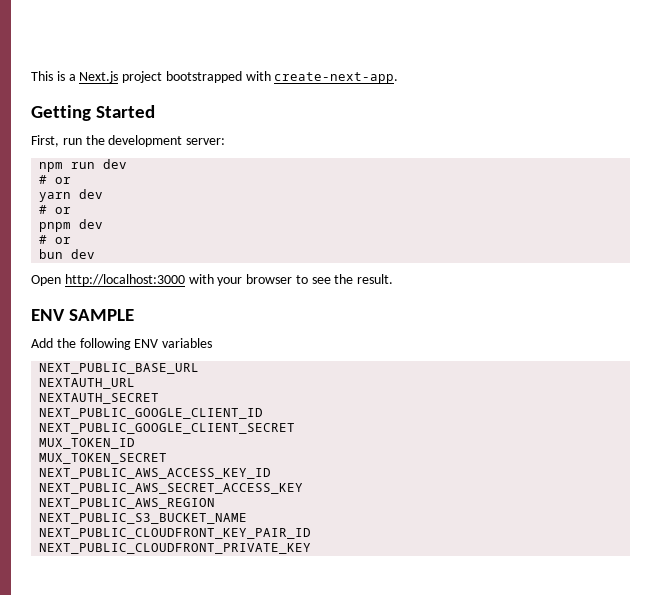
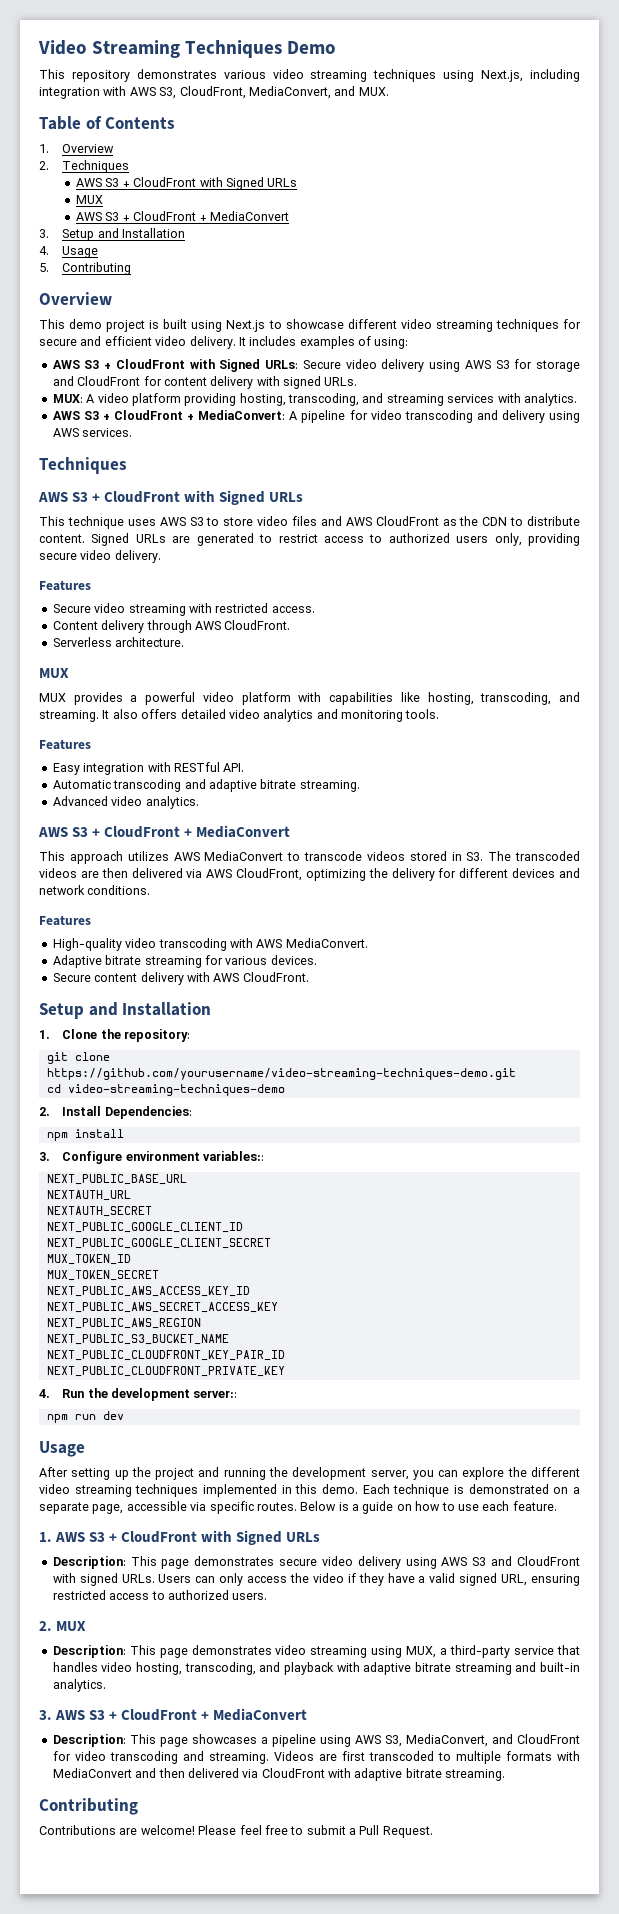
[31,71,399,84] [31,105,156,121] [31,135,226,147] [39,159,128,172] [39,175,72,184] [39,189,104,202] [39,205,72,214] [39,219,104,232] [39,235,72,244] [39,249,96,259] [31,274,394,286] [31,309,135,321] [31,338,213,350] This is a Next.js project bootstrapped with create-next-app. // Getting Started // First, run the development server: // npm run dev // # or // yarn dev // # or // pnpm dev // # or // bun dev // Open http://localhost:3000 with your browser to see the result. // ENV SAMPLE // Add the following ENV variables -> [38,40,337,58] [39,69,581,82] [39,86,389,99] [39,116,176,130] [39,144,115,153] [39,160,130,173] [76,177,298,190] [76,195,104,204] [76,211,289,221] [39,228,186,241] [39,246,99,258] [39,262,132,275] [39,292,112,305] [39,319,581,332] [39,336,409,349] [52,359,580,372] [52,376,358,389] [52,393,577,406] [52,410,581,423] [52,428,133,437] [39,457,127,474] [38,490,304,505] [39,516,580,529] [39,533,581,546] [39,550,161,563] [39,580,91,591] [52,603,315,616] [52,620,291,633] [52,637,185,647] [39,668,69,678] [39,692,581,705] [39,709,440,722] [39,739,91,750] [52,762,245,775] [52,779,360,792] [52,796,199,809] [38,825,291,838] [39,851,580,864] [39,868,581,881] [39,885,151,895] [39,915,91,926] [52,938,368,951] [52,955,317,968] [52,972,309,985] [39,1002,212,1019] [39,1029,191,1042] [46,1052,110,1064] [46,1068,516,1080] [46,1084,285,1096] [39,1106,192,1119] [46,1129,124,1141] [39,1151,265,1164] Video Streaming Techniques Demo // This repository demonstrates various video streaming techniques using Next.js, including integration with AWS S3, CloudFront, MediaConvert, and MUX. // Table of Contents // 1. Overview // 2. Techniques // AWS S3 + CloudFront with Signed URLs // MUX // AWS S3 + CloudFront + MediaConvert // 3. Setup and Installation // 4. Usage // 5. Contributing // Overview // This demo project is built using Next.js to showcase different video streaming techniques for secure and efficient video delivery. It includes examples of using: // AWS S3 + CloudFront with Signed URLs: Secure video delivery using AWS S3 for storage and CloudFront for content delivery with signed URLs. // MUX: A video platform providing hosting, transcoding, and streaming services with analytics. // AWS S3 + CloudFront + MediaConvert: A pipeline for video transcoding and delivery using AWS services. // Techniques // AWS S3 + CloudFront with Signed URLs // This technique uses AWS S3 to store video files and AWS CloudFront as the CDN to distribute content. Signed URLs are generated to restrict access to authorized users only, providing secure video delivery. // Features // Secure video streaming with restricted access. // Content delivery through AWS CloudFront. // Serverless architecture. // MUX // MUX provides a powerful video platform with capabilities like hosting, transcoding, and streaming. It also offers detailed video analytics and monitoring tools. // Features // Easy integration with RESTful API. // Automatic transcoding and adaptive bitrate streaming. // Advanced video analytics. // AWS S3 + CloudFront + MediaConvert // This approach utilizes AWS MediaConvert to transcode videos stored in S3. The transcoded videos are then delivered via AWS CloudFront, optimizing the delivery for different devices and network conditions. // Features // High-quality video transcoding with AWS MediaConvert. // Adaptive bitrate streaming for various devices. // Secure content delivery with AWS CloudFront. // Setup and Installation // 1. Clone the repository: // git clone https://github.com/yourusername/video-streaming-techniques-demo.git // cd video-streaming-techniques-demo // 2. Install Dependencies: // npm install // 3. Configure environment variables::
(312, 548) none -> [39,1388,238,1401] [46,1411,124,1423] [39,1441,85,1457] [39,1467,580,1480] [39,1484,580,1497] [39,1501,557,1514] [39,1530,321,1545] [52,1556,580,1569] [52,1573,580,1586] [52,1590,268,1600] [39,1621,87,1631] [52,1645,580,1658] [52,1662,581,1675] [52,1679,106,1692] [39,1708,308,1721] [52,1734,580,1747] [52,1751,580,1764] [52,1768,506,1781] [39,1798,138,1815] [39,1825,433,1838] // 4. Run the development server:: // npm run dev // Usage // After setting up the project and running the development server, you can explore the different video streaming techniques implemented in this demo. Each technique is demonstrated on a separate page, accessible via specific routes. Below is a guide on how to use each feature. // 1. AWS S3 + CloudFront with Signed URLs // Description: This page demonstrates secure video delivery using AWS S3 and CloudFront with signed URLs. Users can only access the video if they have a valid signed URL, ensuring restricted access to authorized users. // 2. MUX // Description: This page demonstrates video streaming using MUX, a third-party service that handles video hosting, transcoding, and playback with adaptive bitrate streaming and built-in analytics. // 3. AWS S3 + CloudFront + MediaConvert // Description: This page showcases a pipeline using AWS S3, MediaConvert, and CloudFront for video transcoding and streaming. Videos are first transcoded to multiple formats with MediaConvert and then delivered via CloudFront with adaptive bitrate streaming. // Contributing // Contributions are welcome! Please feel free to submit a Pull Request.

